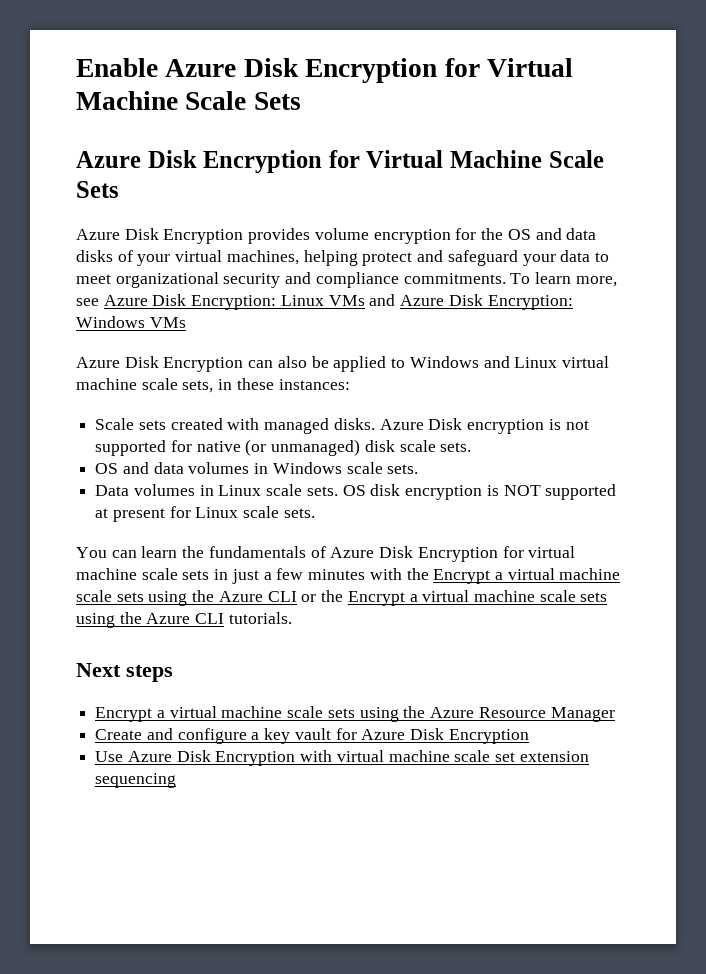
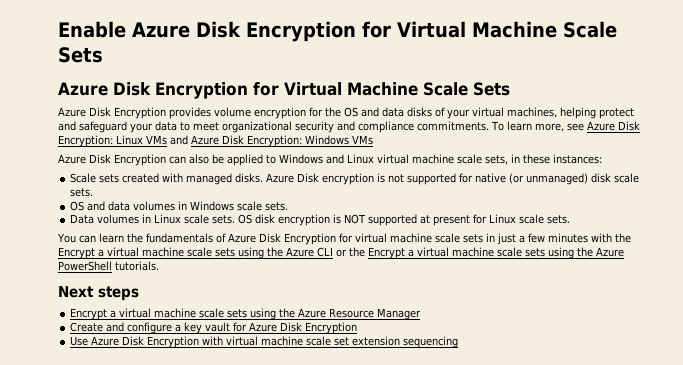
[195,613,225,624] CLI -> [58,261,112,271] PowerShell

